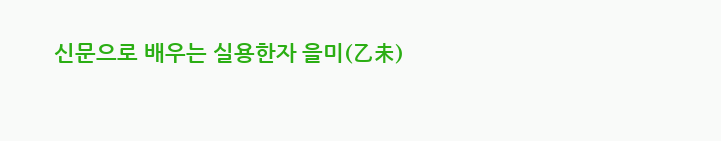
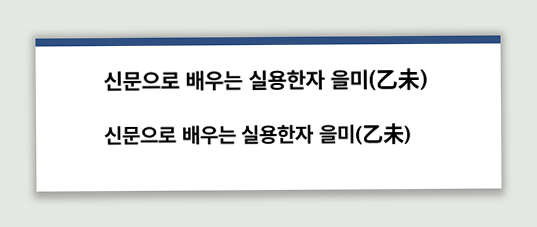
[54,43,405,64] 신문으로 배우는 실용한자 을미(乙未) -> [103,67,428,92] [104,123,413,146] 신문으로 배우는 실용한자 을미(乙未) // 신문으로 배우는 실용한자 을미(乙未)

